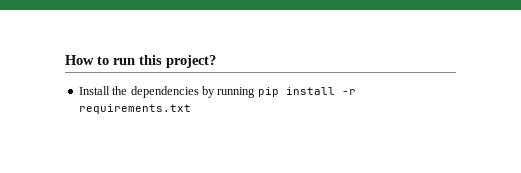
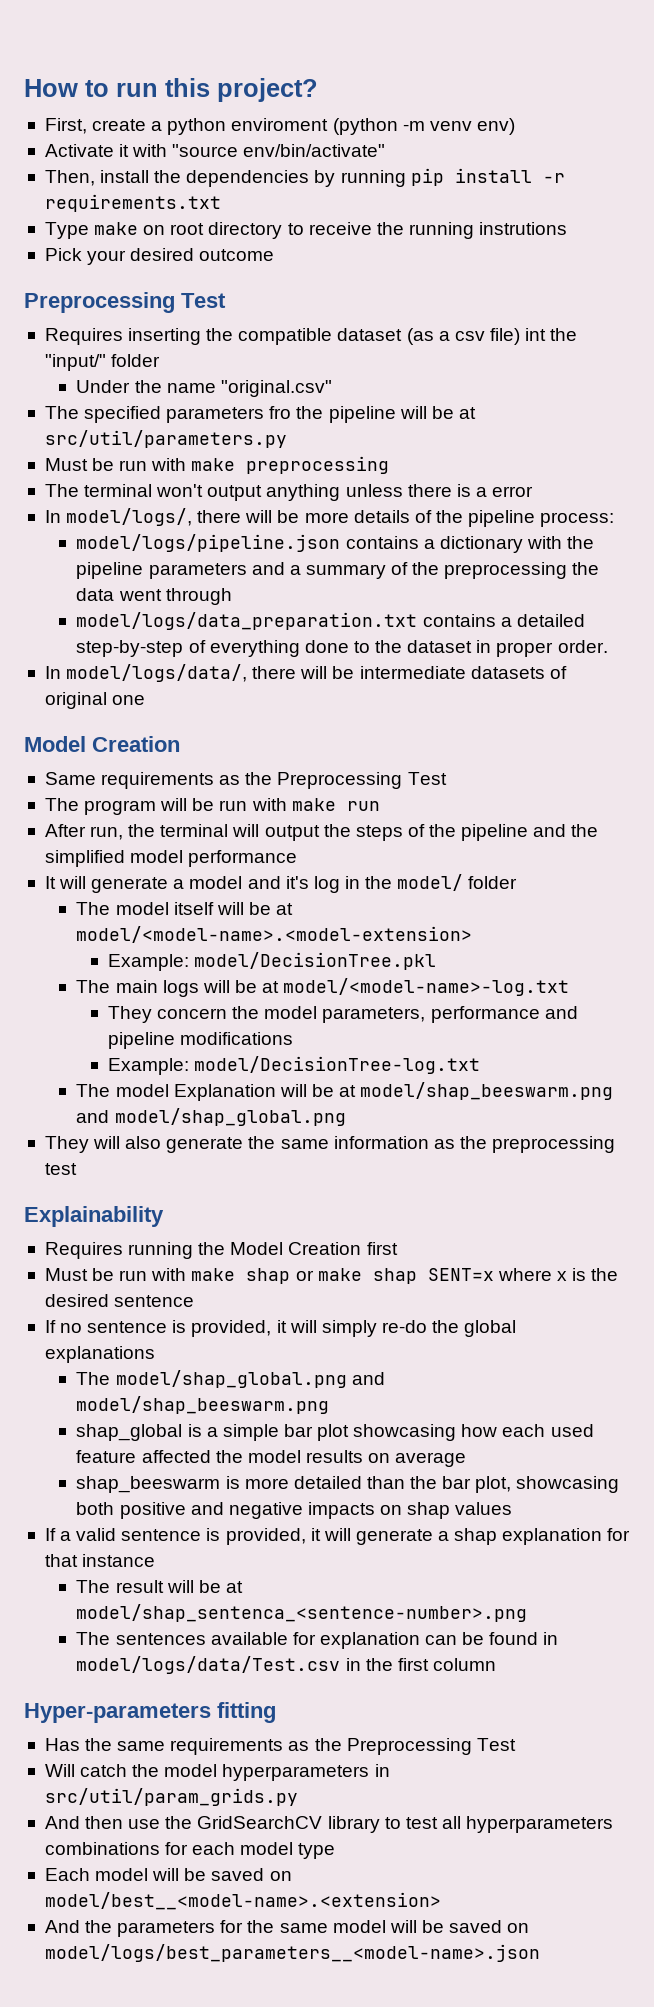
[78,86,110,95] Install -> [44,118,515,135] [44,144,386,157] [44,170,150,186] First, create a python enviroment (python -m venv env) // Activate it with "source env/bin/activate" // Then, install
(191, 109) none -> [44,222,568,239] [44,248,275,265] [24,292,226,313] [44,328,578,345] [44,354,161,371] [76,380,332,397] [44,406,476,423] [44,430,287,448] [44,456,390,474] [44,484,534,501] [44,508,615,527] [76,534,595,553] [76,562,600,579] [76,588,232,605] [76,612,585,630] [76,640,608,657] [44,664,567,682] [44,692,146,709] [24,736,180,752] [44,772,447,789] [44,798,380,815] [44,824,599,841] [44,850,298,867] [44,874,518,893] [76,902,294,915] [76,926,473,943] [107,952,437,971] [76,978,570,997] [107,1006,578,1023] [107,1032,294,1049] [107,1056,481,1075] [76,1082,614,1101] [76,1108,346,1126] [44,1136,616,1153] [44,1163,77,1175] [24,1206,164,1227] [44,1242,398,1259] [44,1268,619,1284] [44,1294,195,1307] [44,1320,517,1337] [44,1346,155,1363] [76,1370,385,1388] [76,1396,330,1414] [76,1424,594,1441] [76,1450,467,1467] [76,1476,620,1493] [76,1502,513,1519] [44,1528,631,1545] [44,1554,156,1567] [76,1580,243,1593] [76,1604,528,1622] [76,1632,559,1649] [76,1656,496,1674] [24,1702,276,1723] [44,1738,516,1755] [44,1764,390,1781] [44,1788,298,1806] [44,1816,614,1833] [44,1842,336,1859] [44,1868,292,1881] [44,1892,441,1910] [44,1920,530,1937] [44,1944,540,1962] // Type make on root directory to receive the running instrutions // Pick your desired outcome // Preprocessing Test // Requires inserting the compatible dataset (as a csv file) int the "input/" folder // Under the name "original.csv" // The specified parameters fro the pipeline will be at src/util/parameters.py // Must be run with make preprocessing // The terminal won't output anything unless there is a error // In model/logs/, there will be more details of the pipeline process: // model/logs/pipeline.json contains a dictionary with the pipeline parameters and a summary of the preprocessing the data went through // model/logs/data_preparation.txt contains a detailed step-by-step of everything done to the dataset in proper order. // In model/logs/data/, there will be intermediate datasets of original one // Model Creation // Same requirements as the Preprocessing Test // The program will be run with make run // After run, the terminal will output the steps of the pipeline and the simplified model performance // It will generate a model and it's log in the model/ folder // The model itself will be at model/<model-name>.<model-extension> // Example: model/DecisionTree.pkl // The main logs will be at model/<model-name>-log.txt // They concern the model parameters, performance and pipeline modifications // Example: model/DecisionTree-log.txt // The model Explanation will be at model/shap_beeswarm.png and model/shap_global.png // They will also generate the same information as the preprocessing test // Explainability // Requires running the Model Creation first // Must be run with make shap or make shap SENT=x where x is the desired sentence // If no sentence is provided, it will simply re-do the global explanations // The model/shap_global.png and model/shap_beeswarm.png // shap_global is a simple bar plot showcasing how each used feature affected the model results on average // shap_beeswarm is more detailed than the bar plot, showcasing both positive and negative impacts on shap values // If a valid sentence is provided, it will generate a shap explanation for that instance // The result will be at model/shap_sentenca_<sentence-number>.png // The sentences available for explanation can be found in model/logs/data/Test.csv in the first column // Hyper-parameters fitting // Has the same requirements as the Preprocessing Test // Will catch the model hyperparameters in src/util/param_grids.py // And then use the GridSearchCV library to test all hyperparameters combinations for each model type // Each model will be saved on model/best__<model-name>.<extension> // And the parameters for the same model will be saved on model/logs/best_parameters__<model-name>.json

